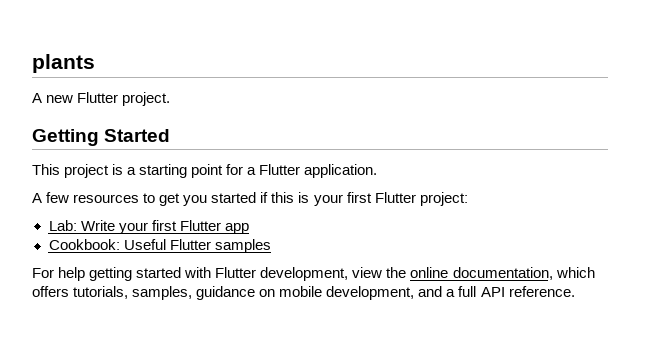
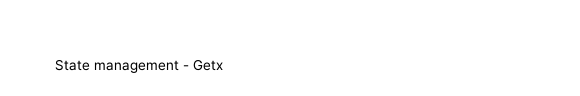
[32,54,95,73] [32,92,171,106] [32,129,171,146] [32,164,378,178] [32,192,468,206] [48,220,249,234] [48,239,271,253] [32,267,595,281] [32,286,575,300] plants // A new Flutter project. // Getting Started // This project is a starting point for a Flutter application. // A few resources to get you started if this is your first Flutter project: // Lab: Write your first Flutter app // Cookbook: Useful Flutter samples // For help getting started with Flutter development, view the online documentation, which offers tutorials, samples, guidance on mobile development, and a full API reference. -> [55,59,223,73] State management - Getx

